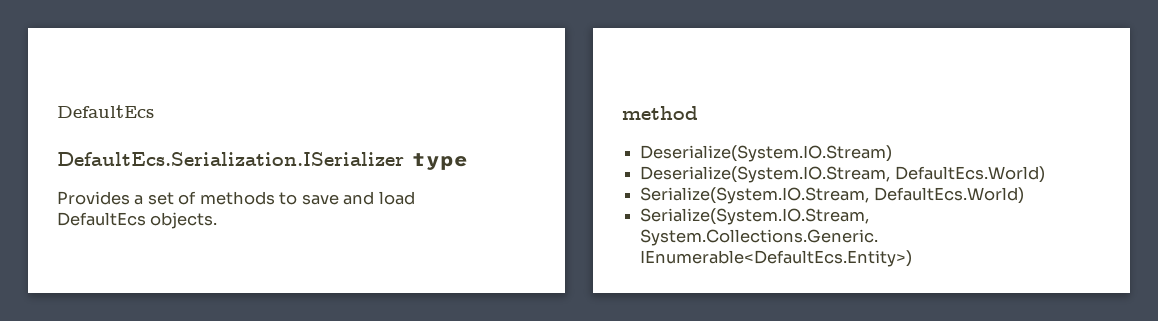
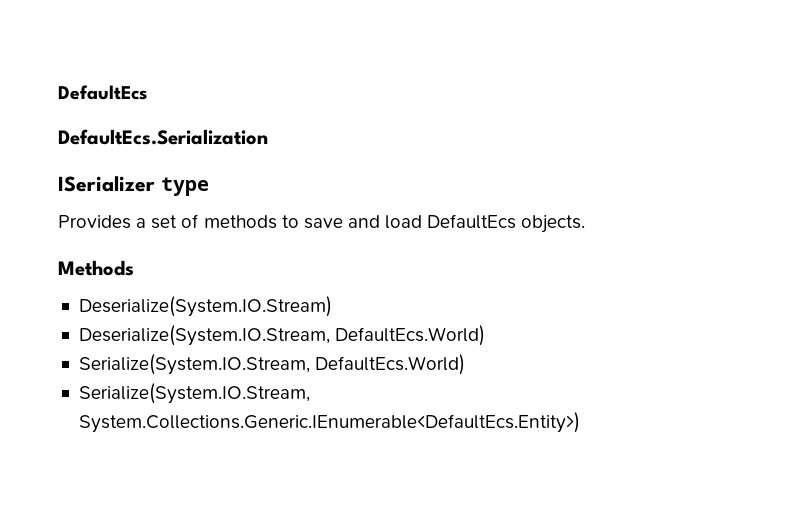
[57,152,404,166] DefaultEcs.Serialization.ISerializer -> [58,129,268,145] [58,176,155,192] DefaultEcs.Serialization // ISerializer
[622,106,698,120] method -> [58,260,134,276] Methods

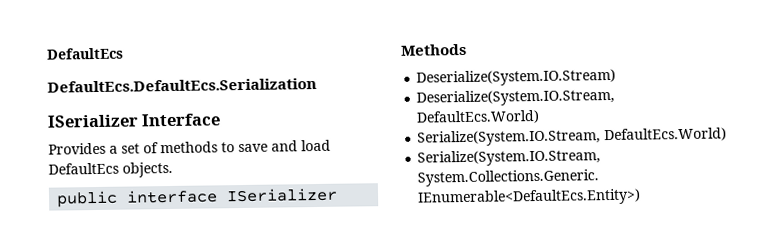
[58,129,268,145] [58,176,209,196] DefaultEcs.Serialization // ISerializer type -> [47,77,317,93] [47,113,222,128] DefaultEcs.DefaultEcs.Serialization // ISerializer Interface
(586, 224) none -> [56,187,339,208] // public interface ISerializer

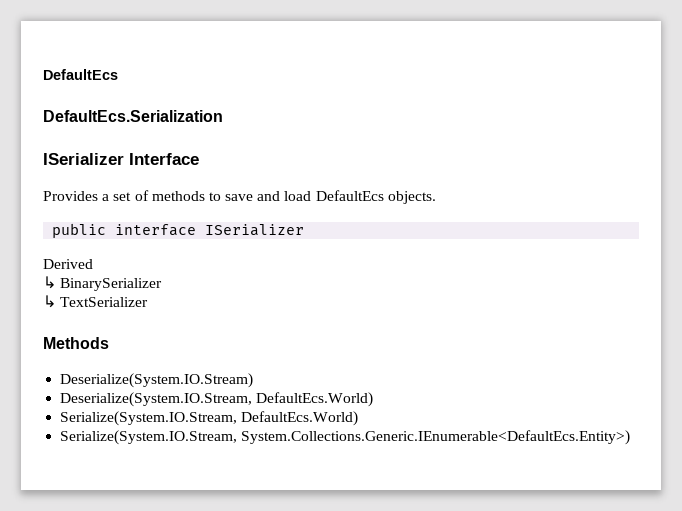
[47,77,317,93] DefaultEcs.DefaultEcs.Serialization -> [43,110,223,122] DefaultEcs.Serialization
(339, 195) none -> [43,259,93,269] [43,276,163,291] [43,295,149,308] // Derived // ↳ BinarySerializer // ↳ TextSerializer

